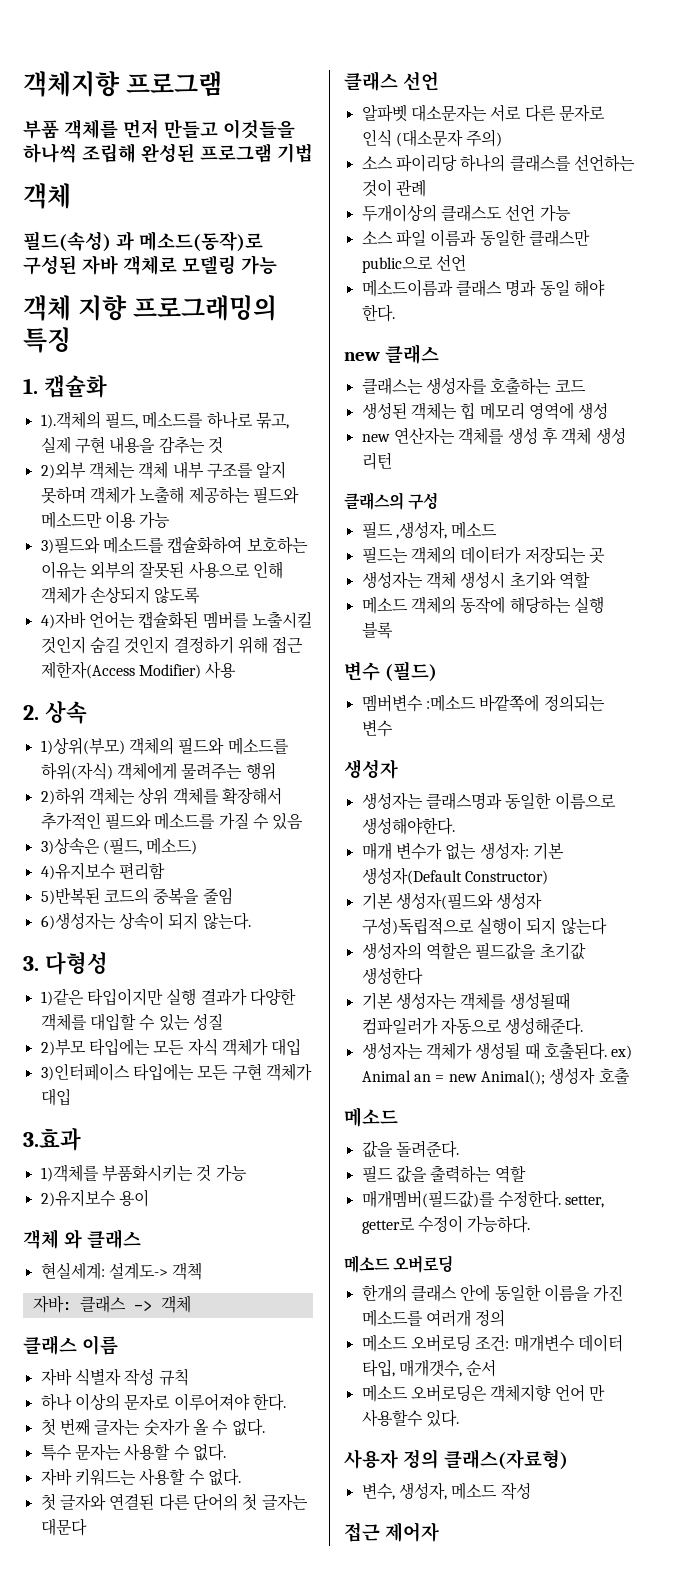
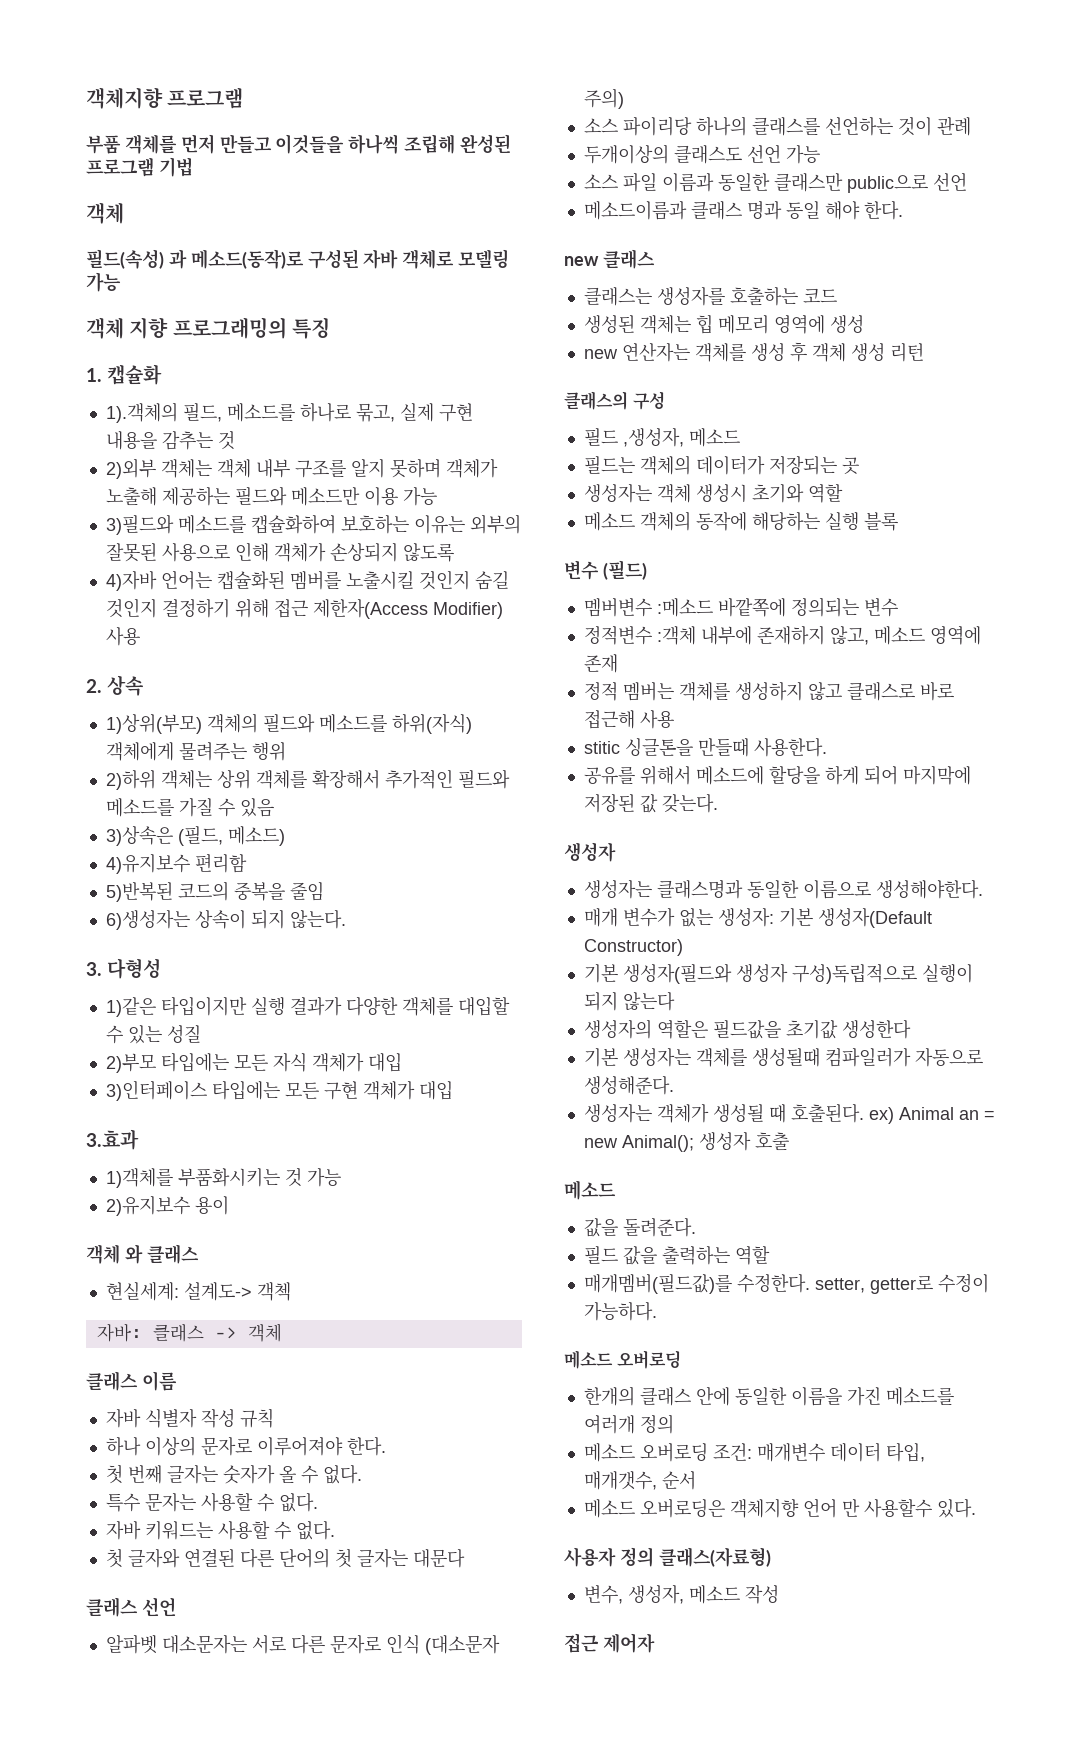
(393, 728) none -> [583,625,981,645] [583,654,618,673] [583,681,954,701] [583,710,674,729] [583,737,827,757] [583,765,971,785] [583,793,718,813] // 정적변수 :객체 내부에 존재하지 않고, 메소드 영역에 존재 // 정적 멤버는 객체를 생성하지 않고 클래스로 바로 접근해 사용 // stitic 싱글톤을 만들때 사용한다. // 공유를 위해서 메소드에 할당을 하게 되어 마지막에 저장된 값 갖는다.

